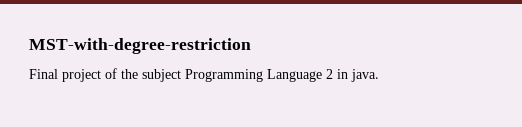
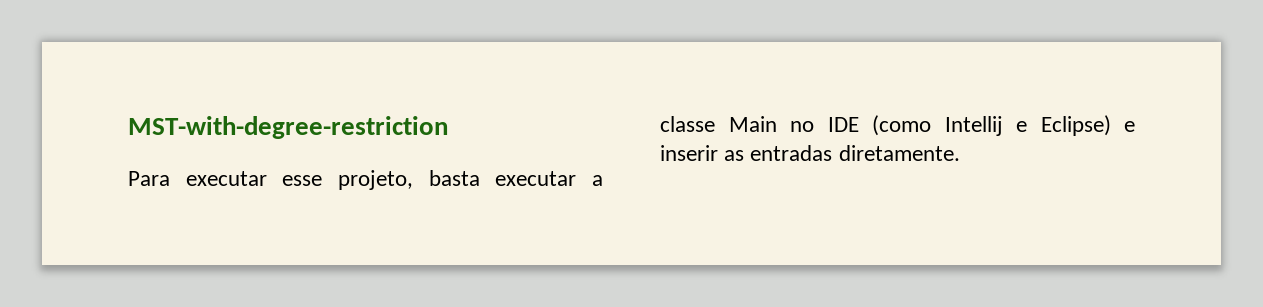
[29,68,379,82] Final project of the subject Programming Language 2 in java. -> [128,170,603,190] [660,115,1135,136] [660,145,960,161] Para executar esse projeto, basta executar a classe Main no IDE (como Intellij e Eclipse) e inserir as entradas diretamente.

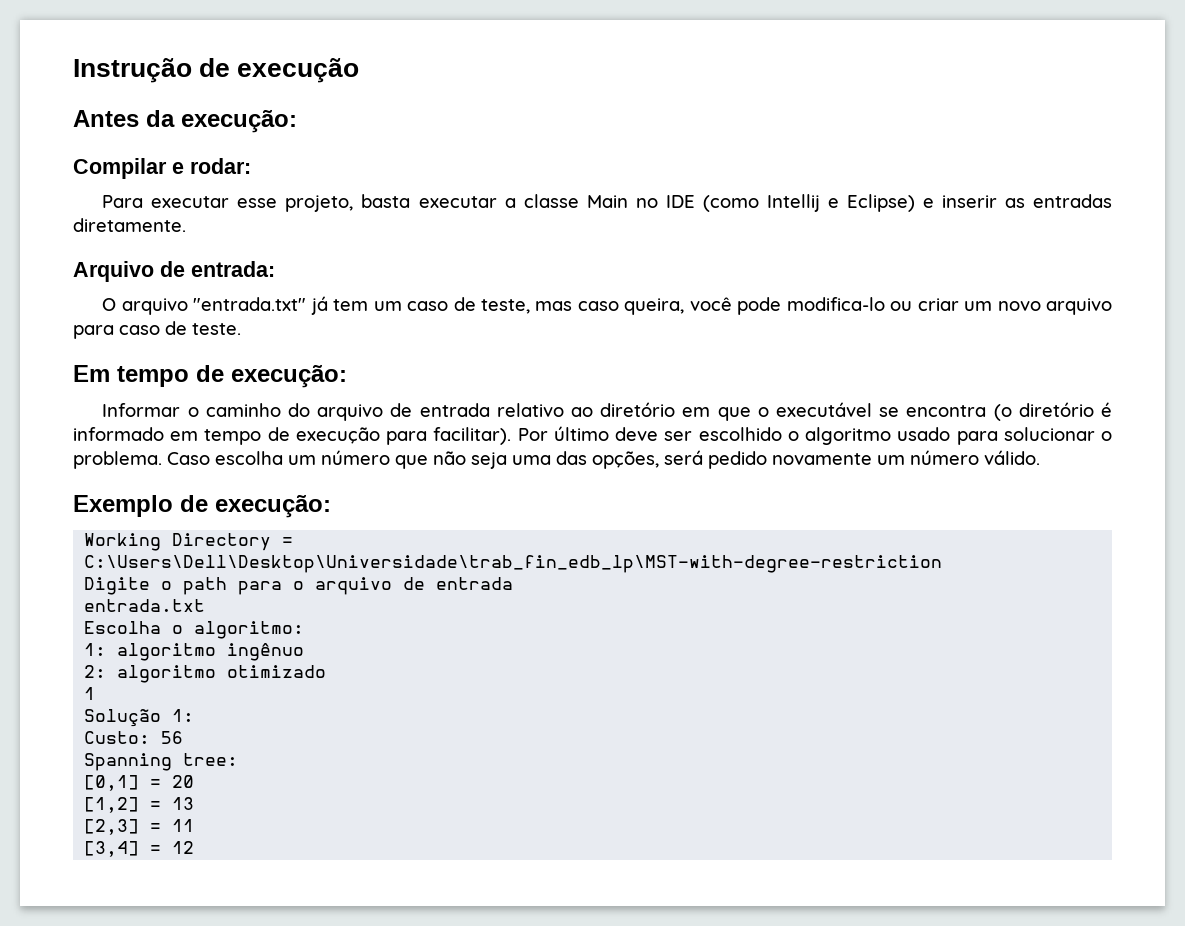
[128,116,448,139] MST-with-degree-restriction -> [73,58,360,83] [73,109,297,133] [73,158,251,179] Instrução de execução // Antes da execução: // Compilar e rodar:
(960, 153) none -> [73,261,275,282] [102,296,1112,315] [73,321,241,339] [73,364,347,388] [102,402,1112,421] [73,426,1113,445] [73,450,1040,469] [73,494,331,518] [84,533,294,551] [84,555,943,573] [84,577,514,595] [84,599,206,612] [84,621,305,639] [84,643,305,661] [84,665,327,683] [84,687,96,700] [84,709,195,727] [84,731,184,744] [84,753,239,771] [84,775,195,791] [84,797,195,813] [84,819,195,835] [84,841,195,857] // Arquivo de entrada: // O arquivo "entrada.txt" já tem um caso de teste, mas caso queira, você pode modifica-lo ou criar um novo arquivo para caso de teste. // Em tempo de execução: // Informar o caminho do arquivo de entrada relativo ao diretório em que o executável se encontra (o diretório é informado em tempo de execução para facilitar). Por último deve ser escolhido o algoritmo usado para solucionar o problema. Caso escolha um número que não seja uma das opções, será pedido novamente um número válido. // Exemplo de execução: // Working Directory = C:\Users\Dell\Desktop\Universidade\trab_fin_edb_lp\MST-with-degree-restriction // Digite o path para o arquivo de entrada // entrada.txt // Escolha o algoritmo: // 1: algoritmo ingênuo // 2: algoritmo otimizado // 1 // Solução 1: // Custo: 56 // Spanning tree: // [0,1] = 20 // [1,2] = 13 // [2,3] = 11 // [3,4] = 12

